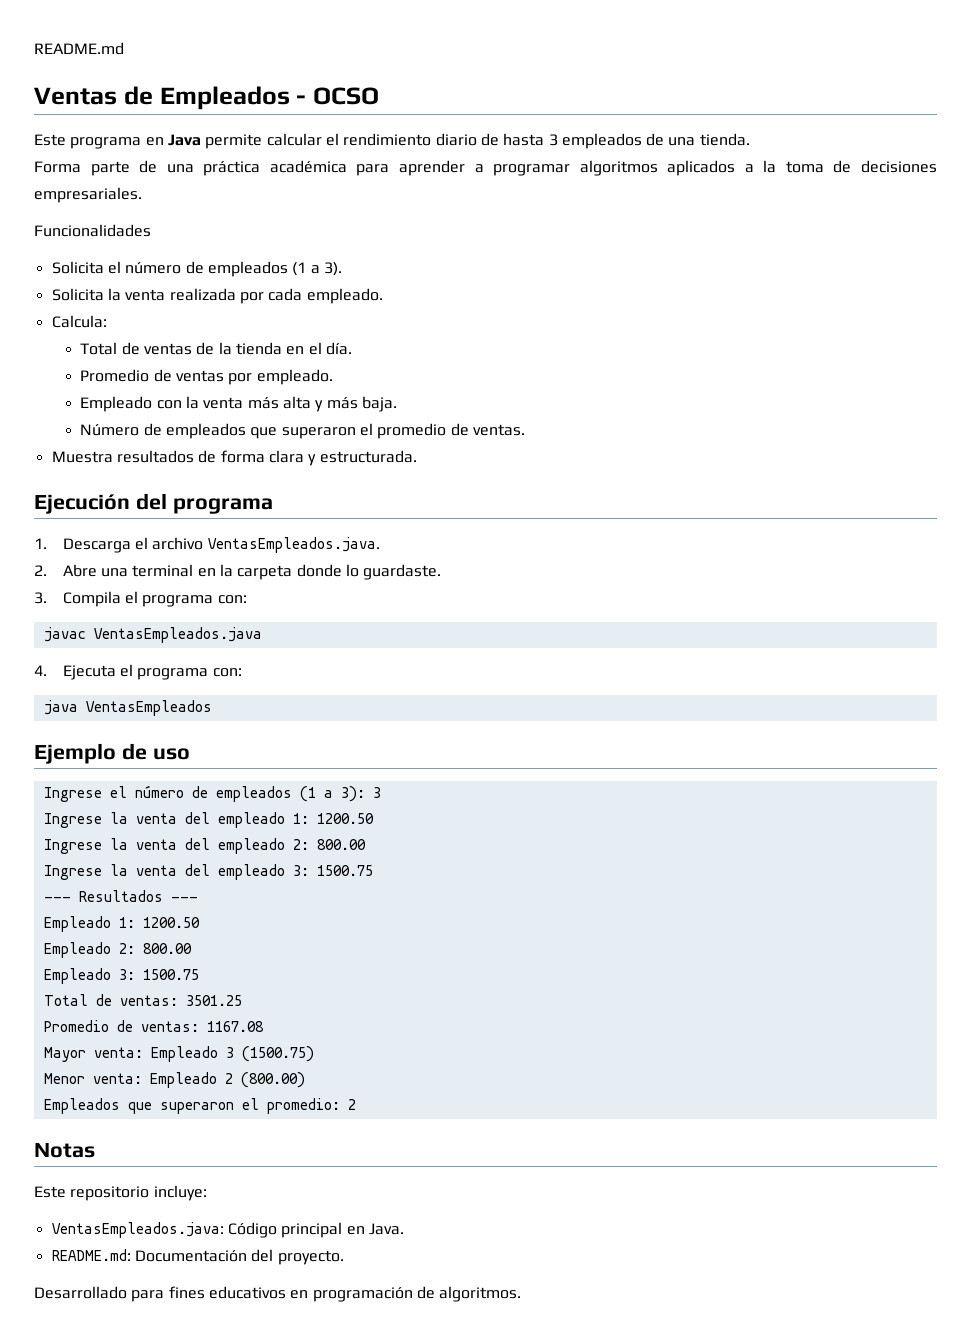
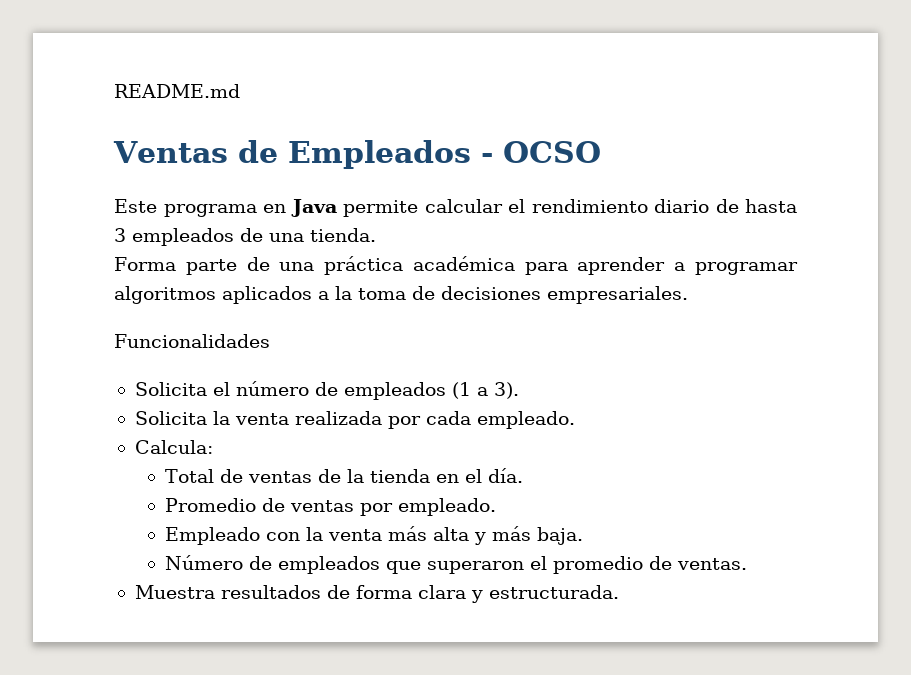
[34,493,273,514] [34,537,380,553] [34,564,442,580] [34,591,247,607] [43,627,262,643] [34,664,242,680] [43,700,212,716] [34,743,190,764] [43,785,381,802] [43,812,374,828] [43,838,366,854] [43,864,373,880] [43,890,198,902] [43,916,200,932] [43,942,192,958] [43,968,199,984] [43,994,242,1006] [43,1020,264,1032] [43,1046,314,1062] [43,1072,305,1088] [43,1098,356,1114] [34,1143,95,1158] [34,1185,207,1201] [51,1222,404,1238] [51,1249,344,1265] [34,1286,522,1302] // Ejecución del programa // 1. Descarga el archivo VentasEmpleados.java. // 2. Abre una terminal en la carpeta donde lo guardaste. // 3. Compila el programa con: // javac VentasEmpleados.java // 4. Ejecuta el programa con: // java VentasEmpleados // Ejemplo de uso // Ingrese el número de empleados (1 a 3): 3 // Ingrese la venta del empleado 1: 1200.50 // Ingrese la venta del empleado 2: 800.00 // Ingrese la venta del empleado 3: 1500.75 // --- Resultados --- // Empleado 1: 1200.50 // Empleado 2: 800.00 // Empleado 3: 1500.75 // Total de ventas: 3501.25 // Promedio de ventas: 1167.08 // Mayor venta: Empleado 3 (1500.75) // Menor venta: Empleado 2 (800.00) // Empleados que superaron el promedio: 2 // Notas // Este repositorio incluye: // VentasEmpleados.java: Código principal en Java. // README.md: Documentación del proyecto. // Desarrollado para fines educativos en programación de algoritmos. -> (619, 592) none

